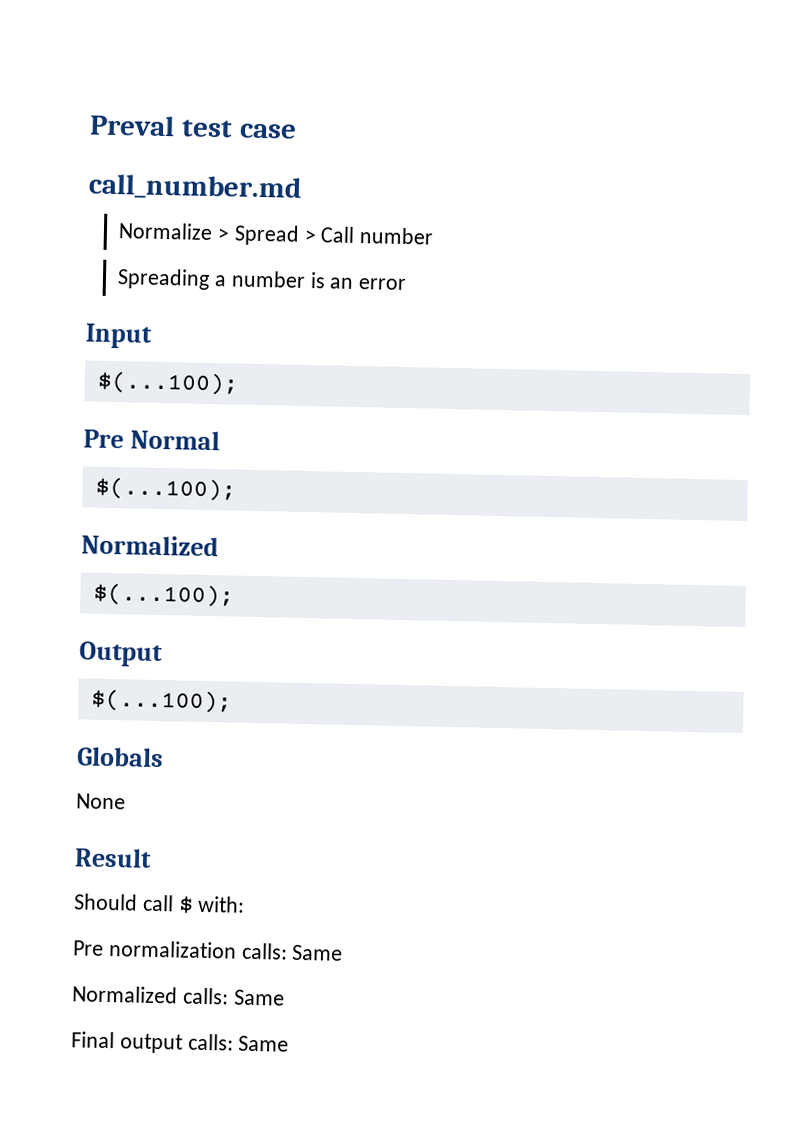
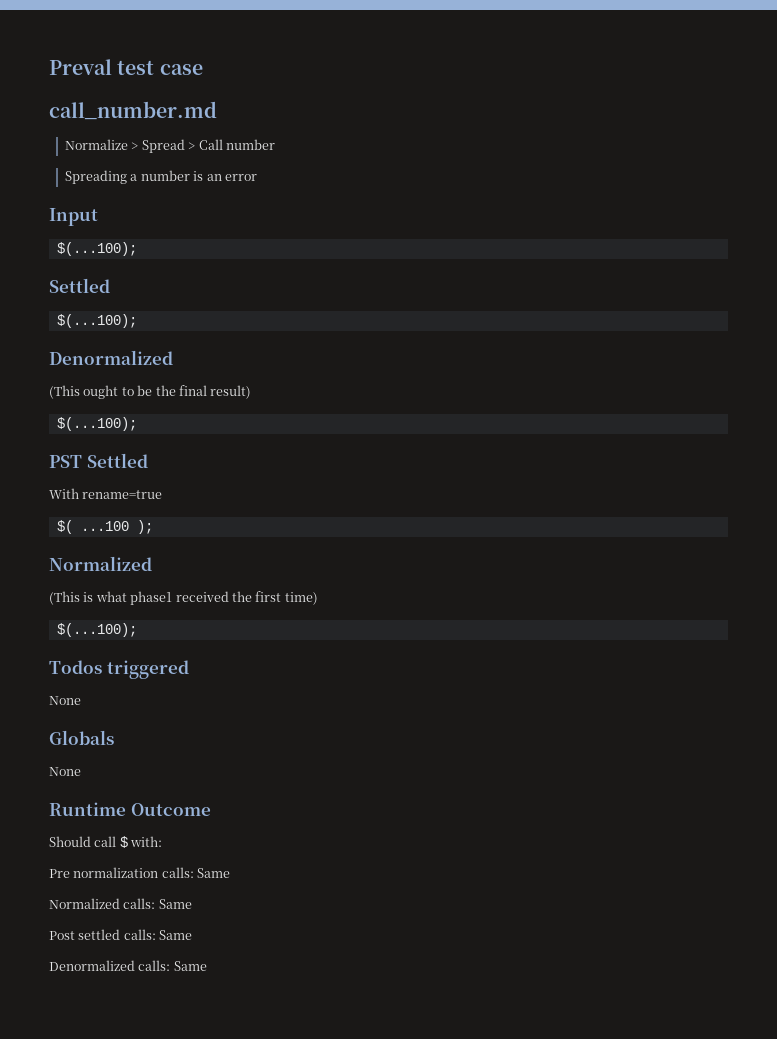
[83,429,221,451] [94,476,236,502] [81,534,219,557] [92,582,234,608] [78,641,163,668] [90,688,232,714] Pre Normal // $(...100); // Normalized // $(...100); // Output // $(...100); -> [49,278,110,293] [56,314,137,328] [49,350,173,365] [49,385,252,399] [56,417,137,431] [49,453,148,468] [49,488,163,499] [56,520,153,534] [49,556,152,571] [49,591,318,605] [56,623,137,637] [49,660,189,679] [49,696,81,705] Settled // $(...100); // Denormalized // (This ought to be the final result) // $(...100); // PST Settled // With rename=true // $( ...100 ); // Normalized // (This is what phase1 received the first time) // $(...100); // Todos triggered // None
[74,847,152,868] Result -> [49,802,211,816] Runtime Outcome
[71,1031,290,1054] Final output calls: Same -> [49,929,193,940] [49,960,207,971] Post settled calls: Same // Denormalized calls: Same

